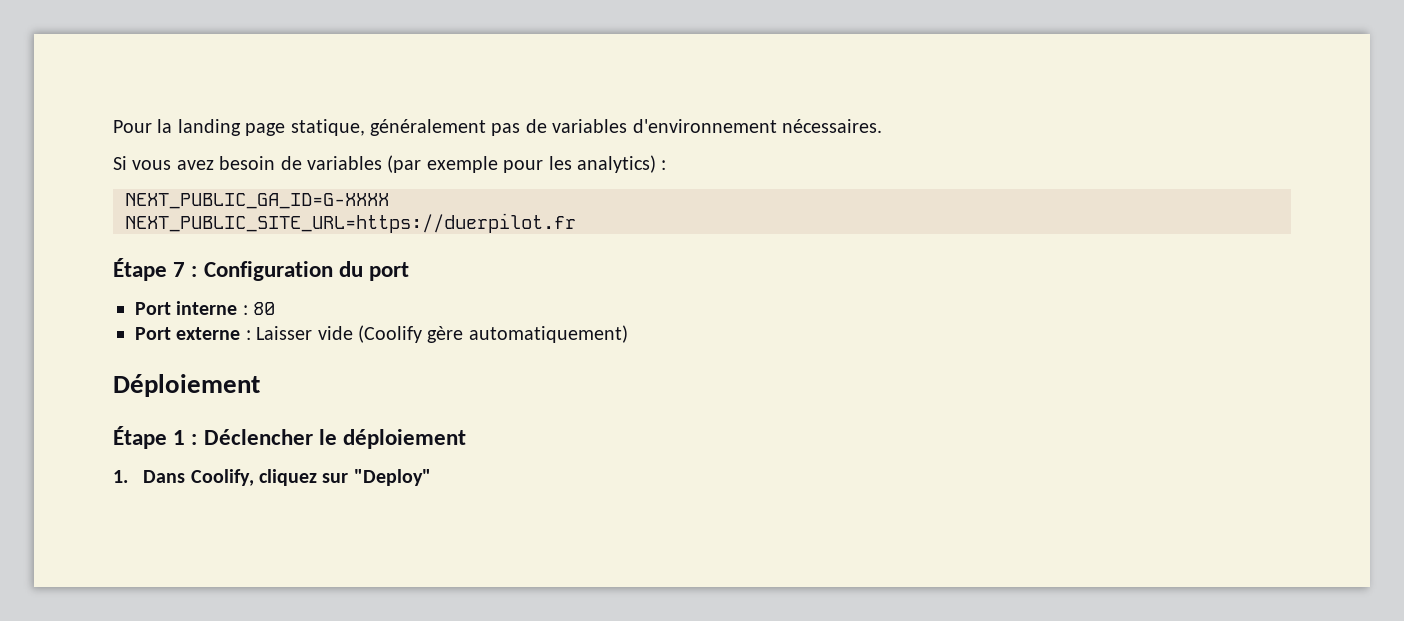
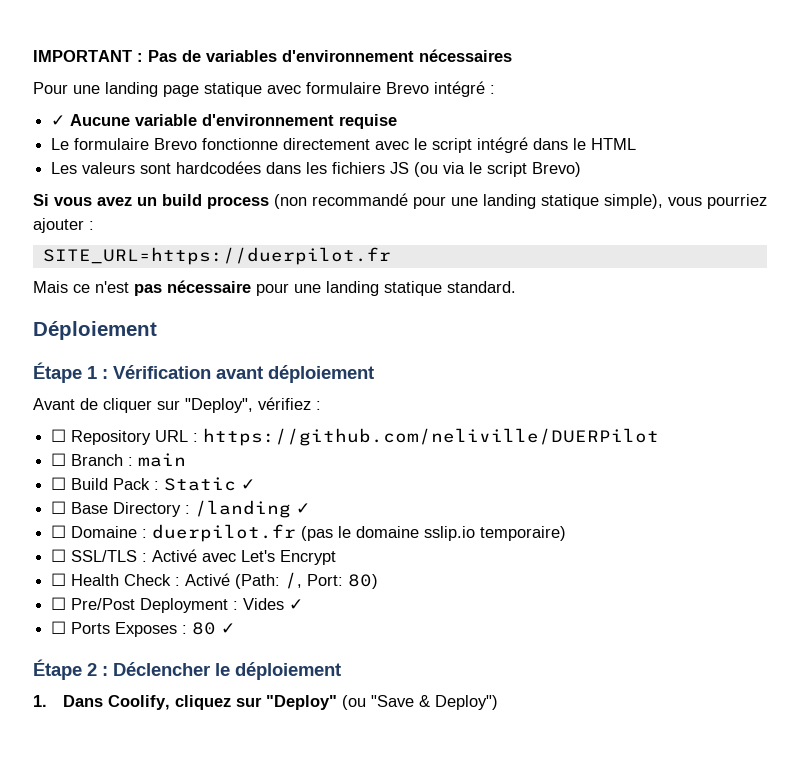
[113,119,882,136] [113,155,667,173] [125,193,389,209] [125,213,576,233] [113,258,410,281] [135,301,276,315] [135,325,628,343] [113,374,260,397] [113,426,186,449] Pour la landing page statique, généralement pas de variables d'environnement nécessaires. // Si vous avez besoin de variables (par exemple pour les analytics) : // NEXT_PUBLIC_GA_ID=G-XXXX // NEXT_PUBLIC_SITE_URL=https://duerpilot.fr // Étape 7 : Configuration du port // Port interne : 80 // Port externe : Laisser vide (Coolify gère automatiquement) // Déploiement // Étape 1 -> [33,49,512,62] [33,81,495,97] [51,114,398,129] [51,137,637,153] [51,161,582,177] [33,193,767,209] [33,218,94,233] [42,247,391,265] [33,280,516,296] [33,321,157,340] [33,362,374,383] [33,397,321,413] [51,428,660,446] [51,453,187,467] [51,477,256,491] [51,500,311,518] [51,524,567,542] [51,549,337,565] [51,572,379,589] [51,597,304,613] [51,621,236,637] [33,659,97,680] IMPORTANT : Pas de variables d'environnement nécessaires // Pour une landing page statique avec formulaire Brevo intégré : // ✓ Aucune variable d'environnement requise // Le formulaire Brevo fonctionne directement avec le script intégré dans le HTML // Les valeurs sont hardcodées dans les fichiers JS (ou via le script Brevo) // Si vous avez un build process (non recommandé pour une landing statique simple), vous pourriez ajouter : // SITE_URL=https://duerpilot.fr // Mais ce n'est pas nécessaire pour une landing statique standard. // Déploiement // Étape 1 : Vérification avant déploiement // Avant de cliquer sur "Deploy", vérifiez : // ☐ Repository URL : https://github.com/neliville/DUERPilot // ☐ Branch : main // ☐ Build Pack : Static ✓ // ☐ Base Directory : /landing ✓ // ☐ Domaine : duerpilot.fr (pas le domaine sslip.io temporaire) // ☐ SSL/TLS : Activé avec Let's Encrypt // ☐ Health Check : Activé (Path: /, Port: 80) // ☐ Pre/Post Deployment : Vides ✓ // ☐ Ports Exposes : 80 ✓ // Étape 2
(431, 477) none -> [342,695,499,710] (ou "Save & Deploy")

